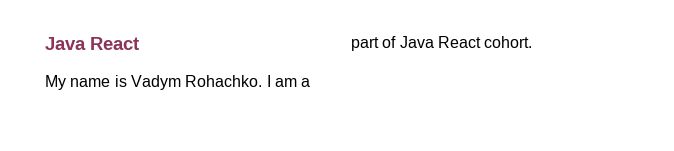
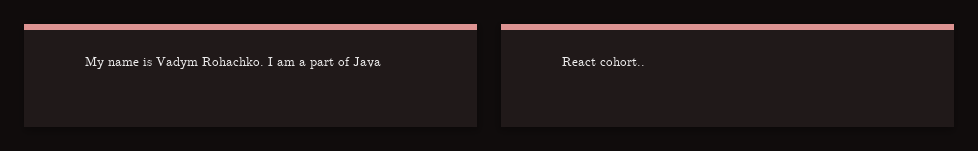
[45,37,139,50] Java React // -> (85, 62) none
[484,36,533,48] cohort. -> [600,57,645,66] cohort..

